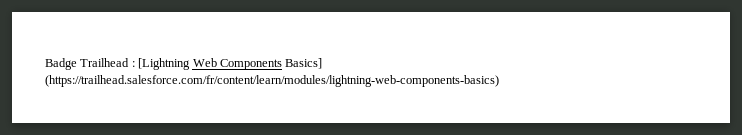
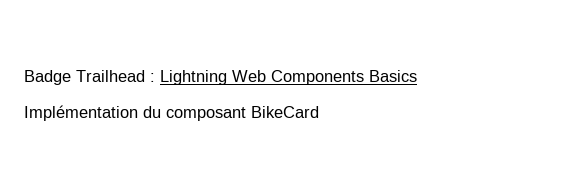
[138,58,191,70] [Lightning -> [160,70,227,85] Lightning
[285,58,323,69] [45,75,499,87] Basics] (https://trailhead.salesforce.com/fr/content/learn/modules/lightning-web-components-basics) -> [369,70,417,82] [24,105,319,121] Basics // Implémentation du composant BikeCard

